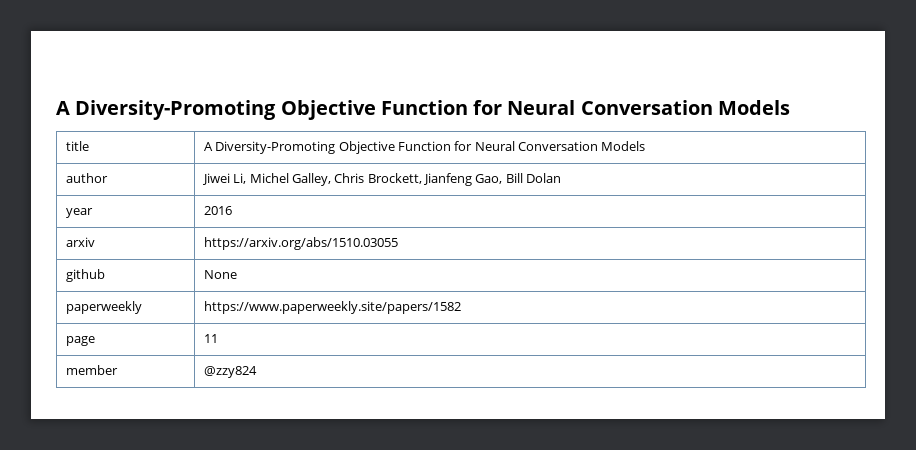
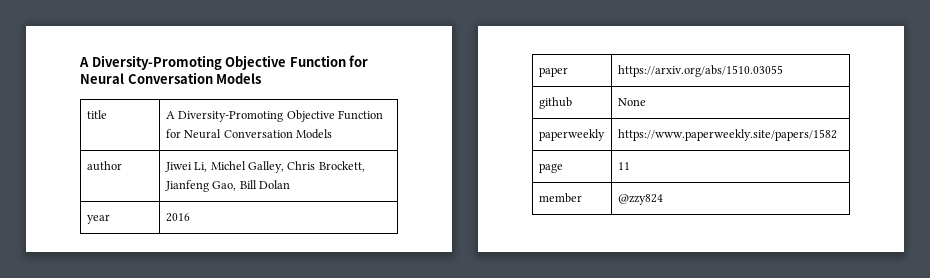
[65,237,95,247] arxiv -> [538,67,568,77] paper

